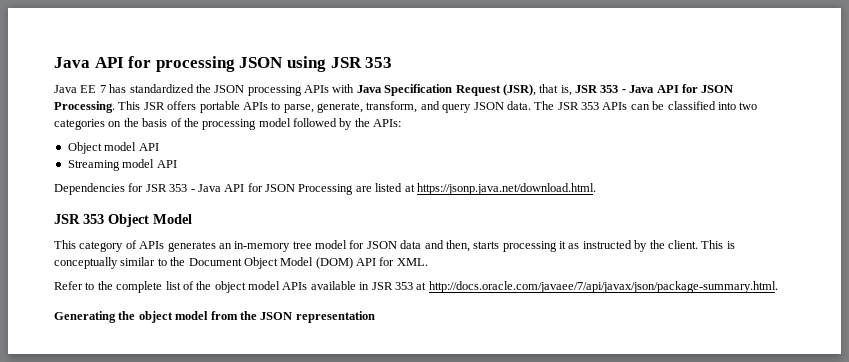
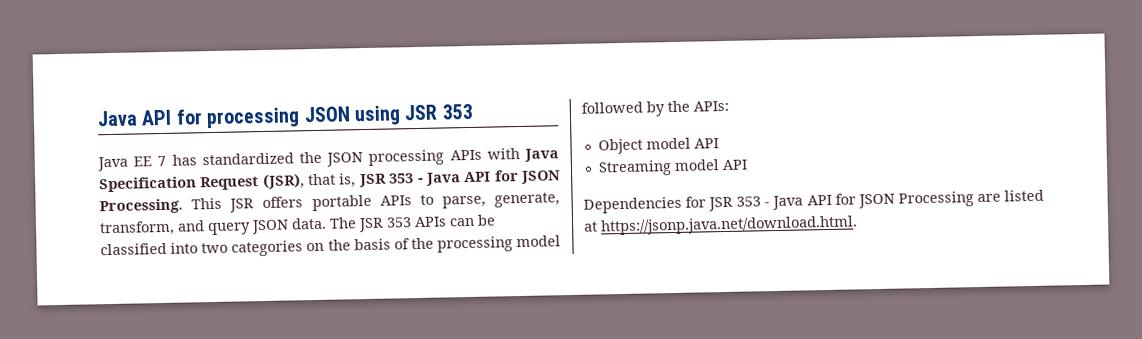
[54,214,192,227] [54,240,735,252] [54,257,428,269] [54,281,778,293] [54,311,375,323] // JSR 353 Object Model // This category of APIs generates an in-memory tree model for JSON data and then, starts processing it as instructed by the client. This is conceptually similar to the Document Object Model (DOM) API for XML. // Refer to the complete list of the object model APIs available in JSR 353 at http://docs.oracle.com/javaee/7/api/javax/json/package-summary.html. // Generating the object model from the JSON representation -> (858, 225) none

